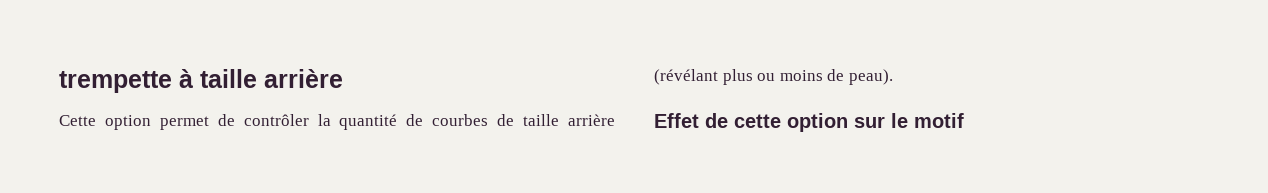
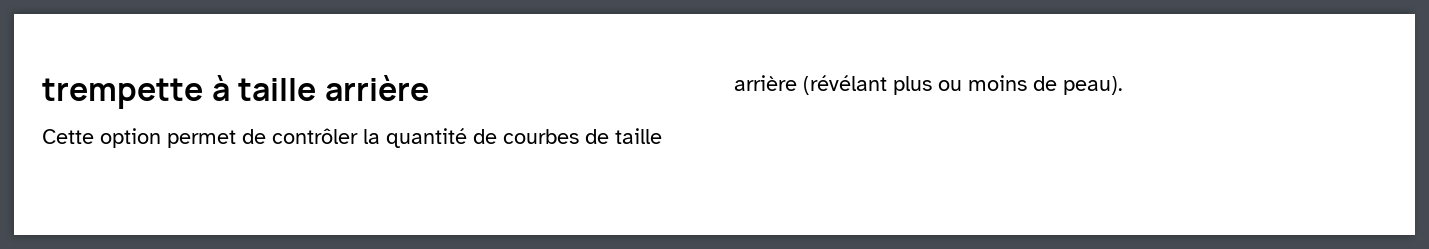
[654,113,964,132] // Effet de cette option sur le motif -> (1123, 85) none

